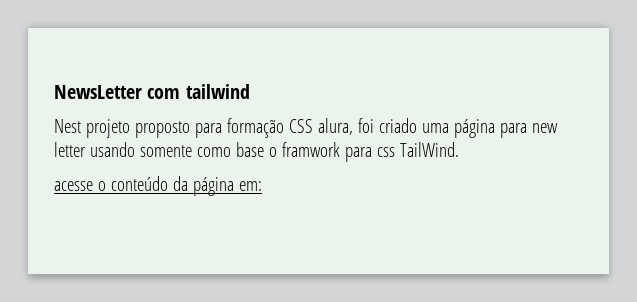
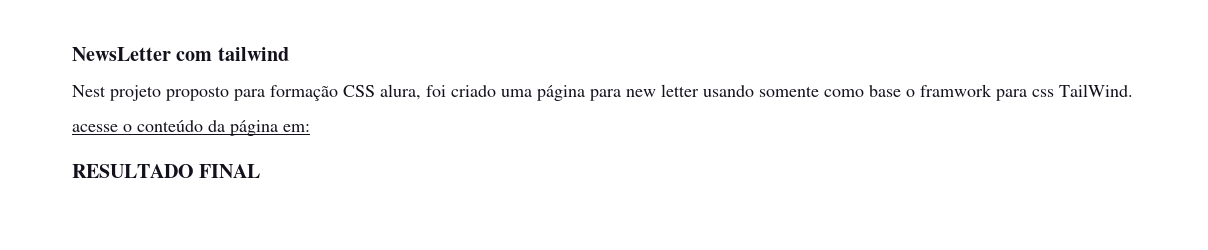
(262, 186) none -> [72,164,261,178] // RESULTADO FINAL

